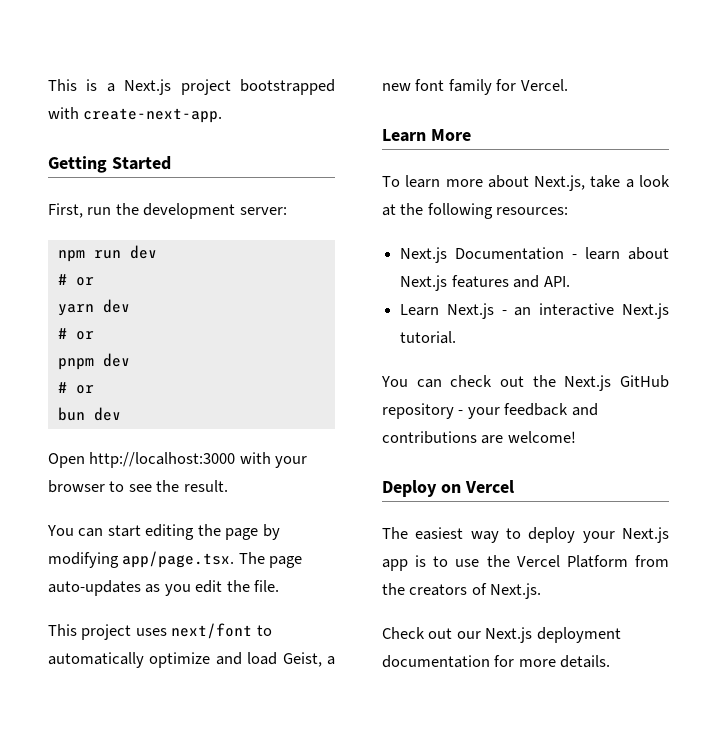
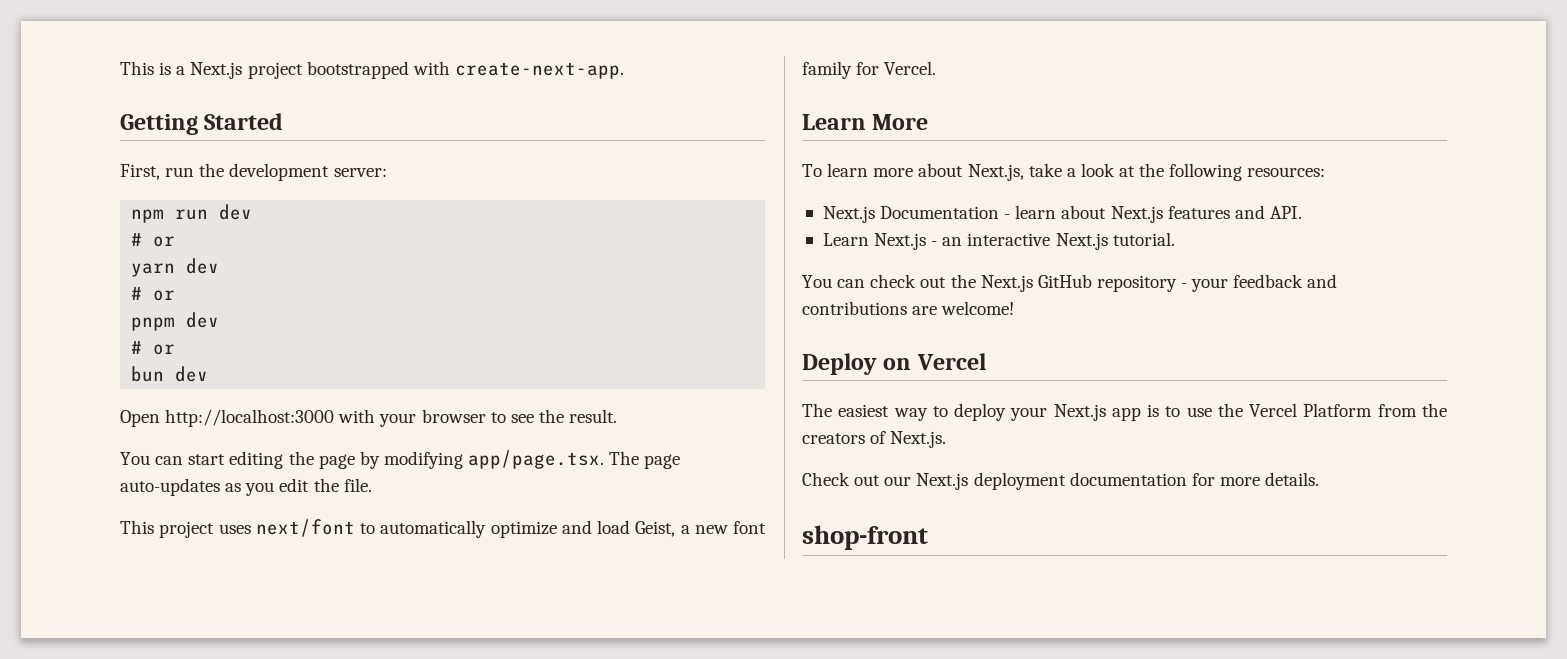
(611, 661) none -> [802,525,928,550] // shop-front

